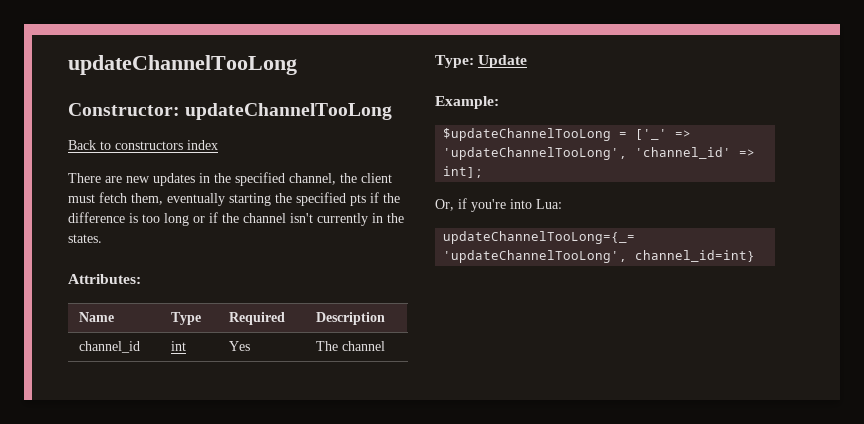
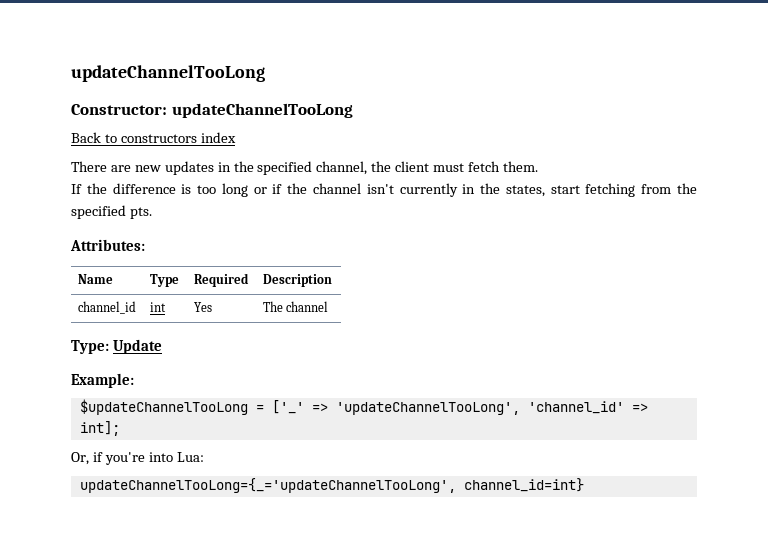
[131,192,379,206] them, eventually starting the specified pts if -> [502,161,538,172] [71,184,82,194] them. // If
[68,234,102,243] states. -> [505,183,697,197] [71,205,152,219] states, start fetching from the specified pts.

